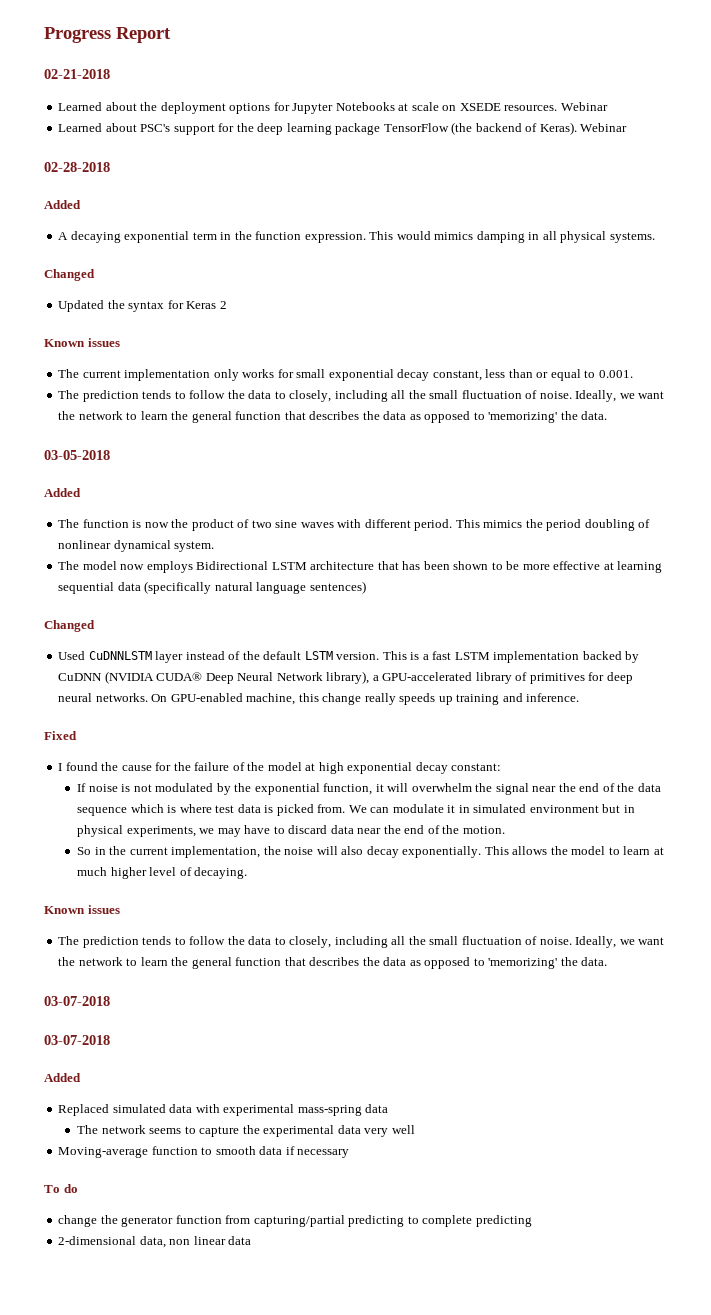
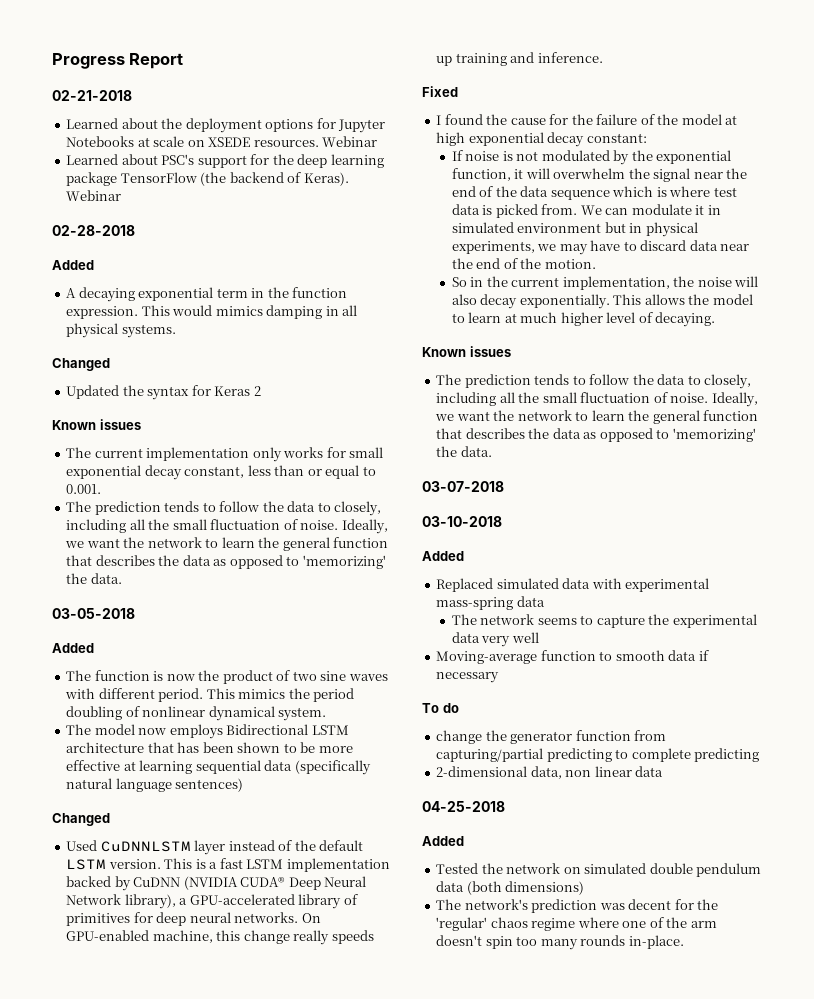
[44,1035,110,1045] 03-07-2018 -> [422,516,502,527] 03-10-2018
(252, 1240) none -> [422,801,505,812] [422,836,464,846] [436,863,762,877] [436,881,585,895] [436,899,719,913] [436,917,717,931] [436,935,684,950] // 04-25-2018 // Added // Tested the network on simulated double pendulum data (both dimensions) // The network's prediction was decent for the 'regular' chaos regime where one of the arm doesn't spin too many rounds in-place.

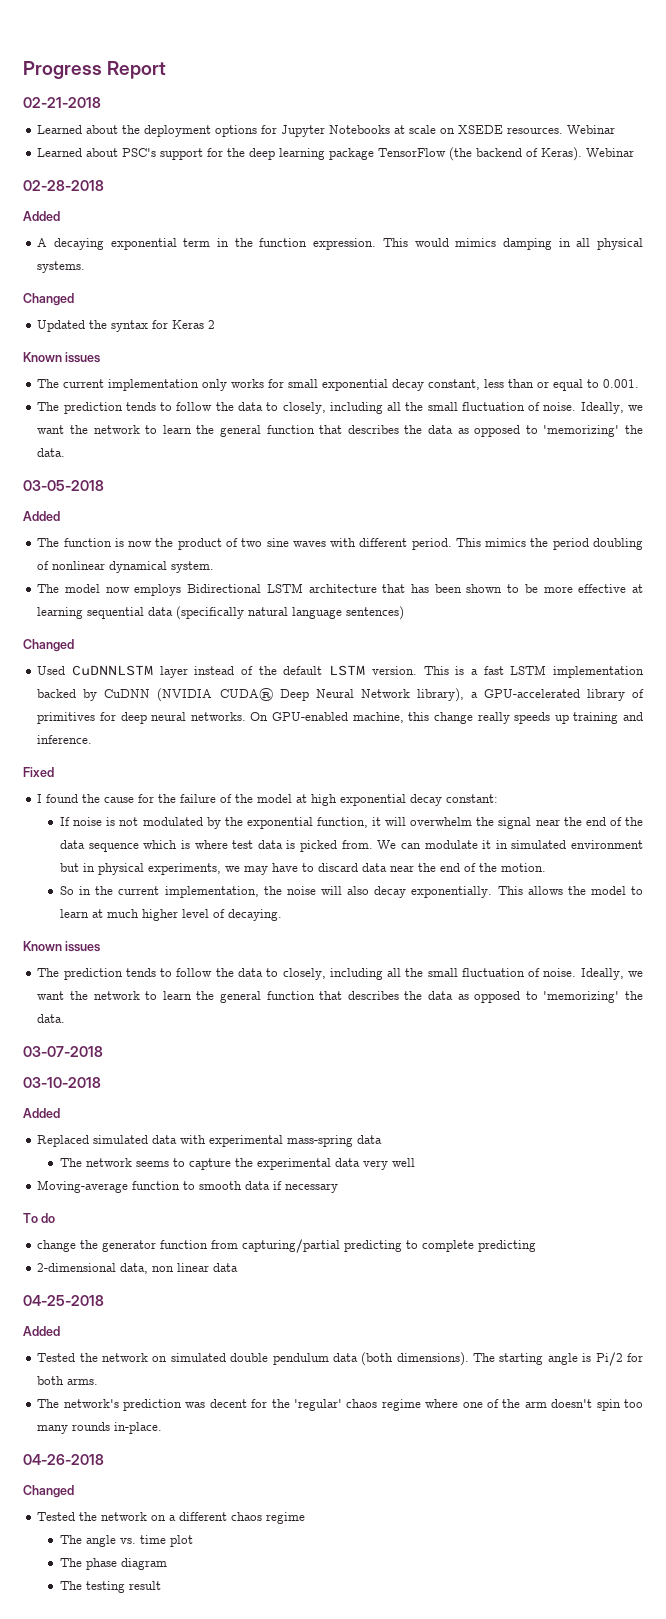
[505,881,585,895] dimensions) -> [396,1352,643,1366] [37,1376,99,1385] dimensions). The starting angle is Pi/2 for both arms.
(684, 942) none -> [23,1454,104,1465] [23,1485,74,1498] [37,1512,306,1524] [60,1535,194,1547] [60,1558,168,1570] [60,1581,162,1593] // 04-26-2018 // Changed // Tested the network on a different chaos regime // The angle vs. time plot // The phase diagram // The testing result

